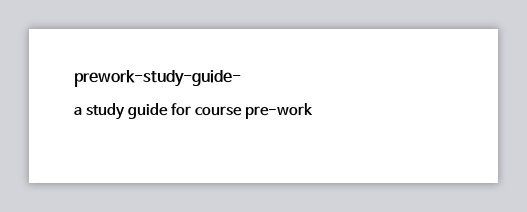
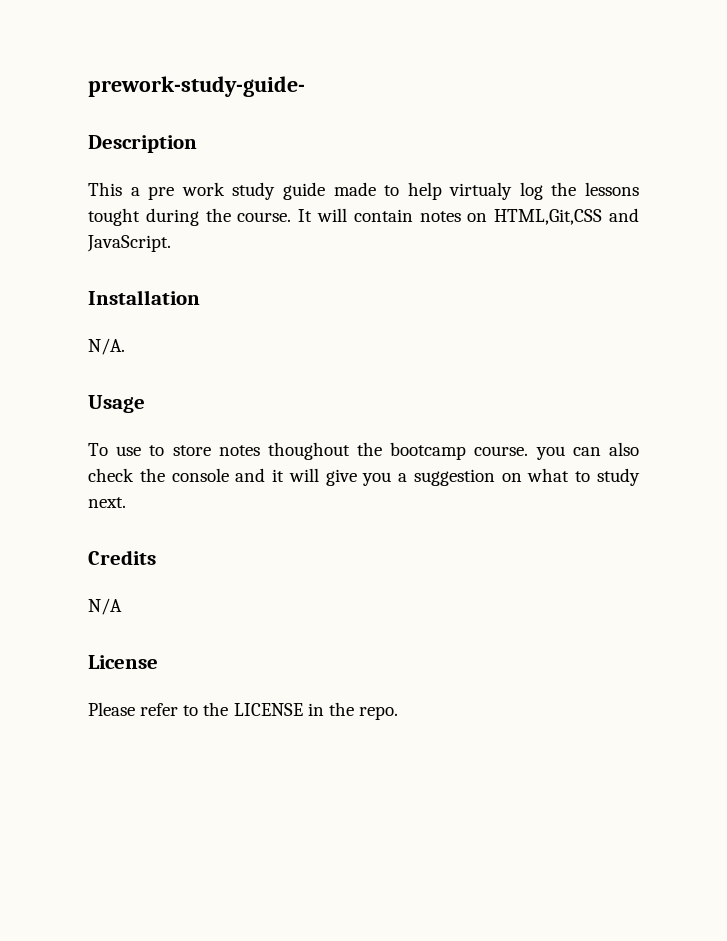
[74,103,314,120] a study guide for course pre-work -> [88,135,197,153] [88,182,639,200] [88,208,639,226] [87,235,171,252] [88,290,200,305] [88,338,125,355] [88,395,145,413] [88,442,639,460] [88,468,640,486] [88,497,126,508] [88,550,156,565] [88,598,122,615] [88,655,158,669] [88,702,398,720] Description // This a pre work study guide made to help virtualy log the lessons tought during the course. It will contain notes on HTML,Git,CSS and JavaScript. // Installation // N/A. // Usage // To use to store notes thoughout the bootcamp course. you can also check the console and it will give you a suggestion on what to study next. // Credits // N/A // License // Please refer to the LICENSE in the repo.

